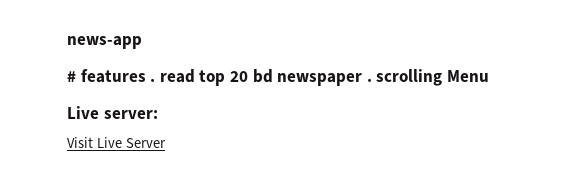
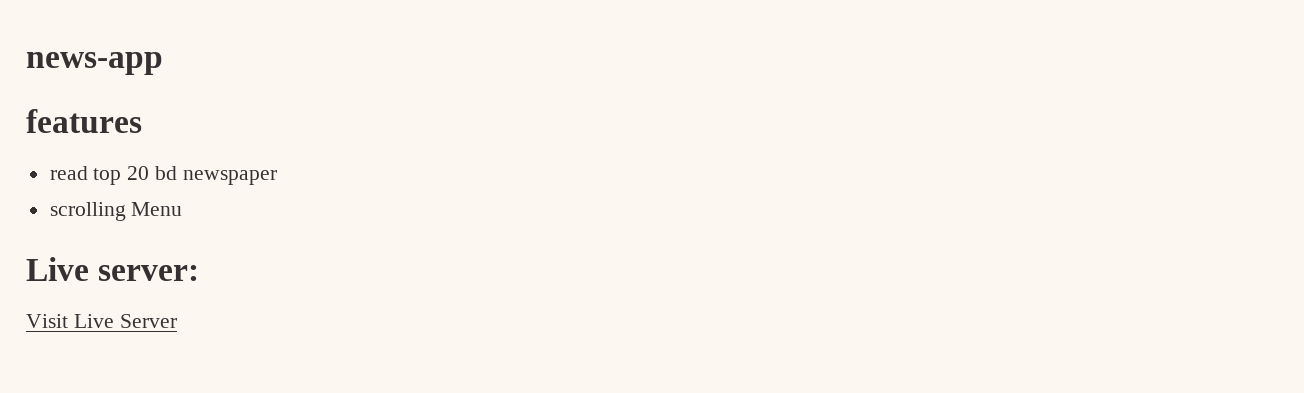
[67,71,76,82] # -> (163, 63) none
[150,78,156,82] . -> (142, 121) //
[366,78,372,82] . -> (277, 177) //

